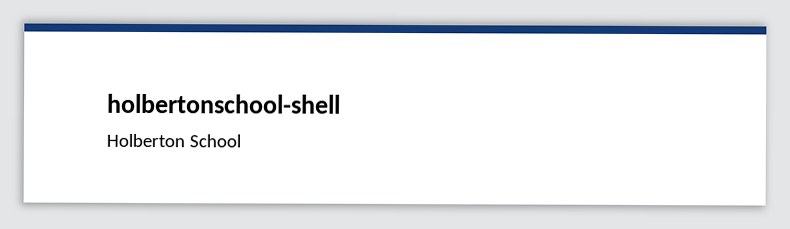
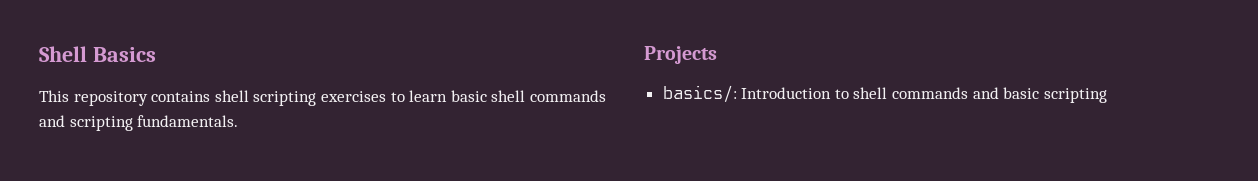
[107,93,341,114] [106,133,241,148] holbertonschool-shell // Holberton School -> [39,46,156,62] [39,90,606,106] [39,115,239,131] [644,46,717,64] [662,85,1107,103] Shell Basics // This repository contains shell scripting exercises to learn basic shell commands and scripting fundamentals. // Projects // basics/: Introduction to shell commands and basic scripting

